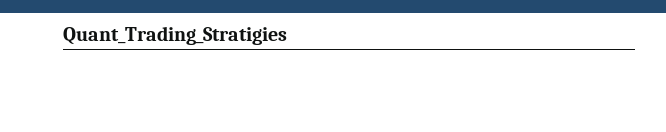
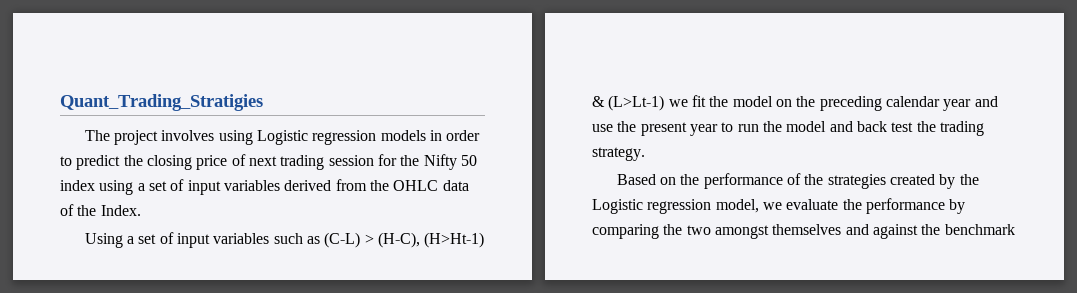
(287, 35) none -> [84,130,481,145] [60,154,477,170] [60,179,469,195] [60,204,141,216] [84,232,485,248] [592,95,998,111] [592,121,984,136] [592,147,645,161] [616,173,979,189] [592,198,966,214] [592,224,1015,239] // The project involves using Logistic regression models in order to predict the closing price of next trading session for the Nifty 50 index using a set of input variables derived from the OHLC data of the Index. // Using a set of input variables such as (C-L) > (H-C), (H>Ht-1) & (L>Lt-1) we fit the model on the preceding calendar year and use the present year to run the model and back test the trading strategy. // Based on the performance of the strategies created by the Logistic regression model, we evaluate the performance by comparing the two amongst themselves and against the benchmark

